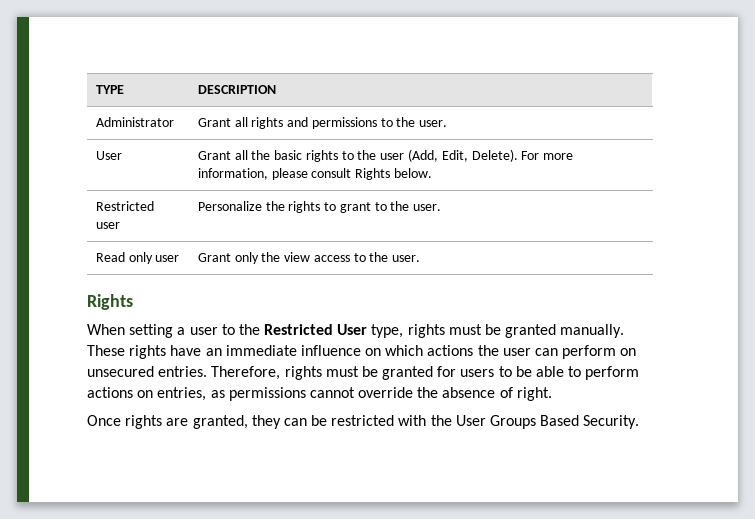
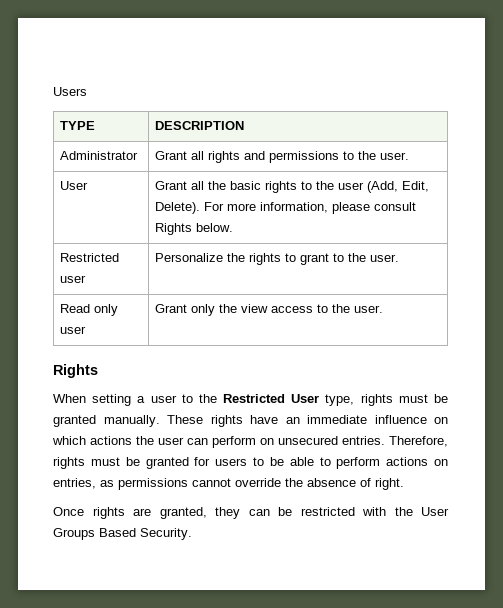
(95, 89) none -> [53,87,87,96] Users //

